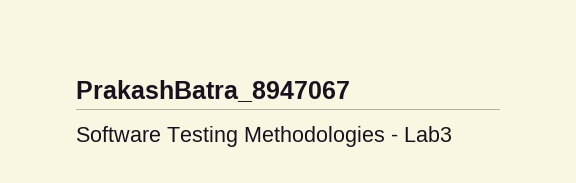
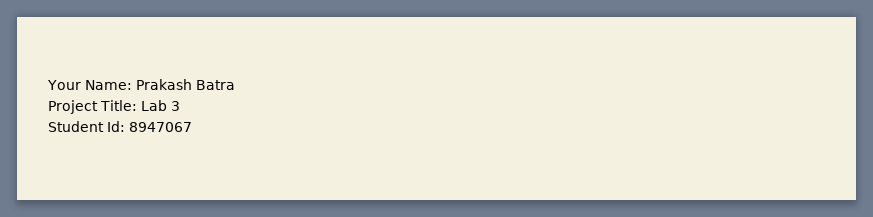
[76,80,350,102] [76,126,452,147] PrakashBatra_8947067 // Software Testing Methodologies - Lab3 -> [47,79,235,90] [48,100,180,114] [48,121,192,132] Your Name: Prakash Batra // Project Title: Lab 3 // Student Id: 8947067

